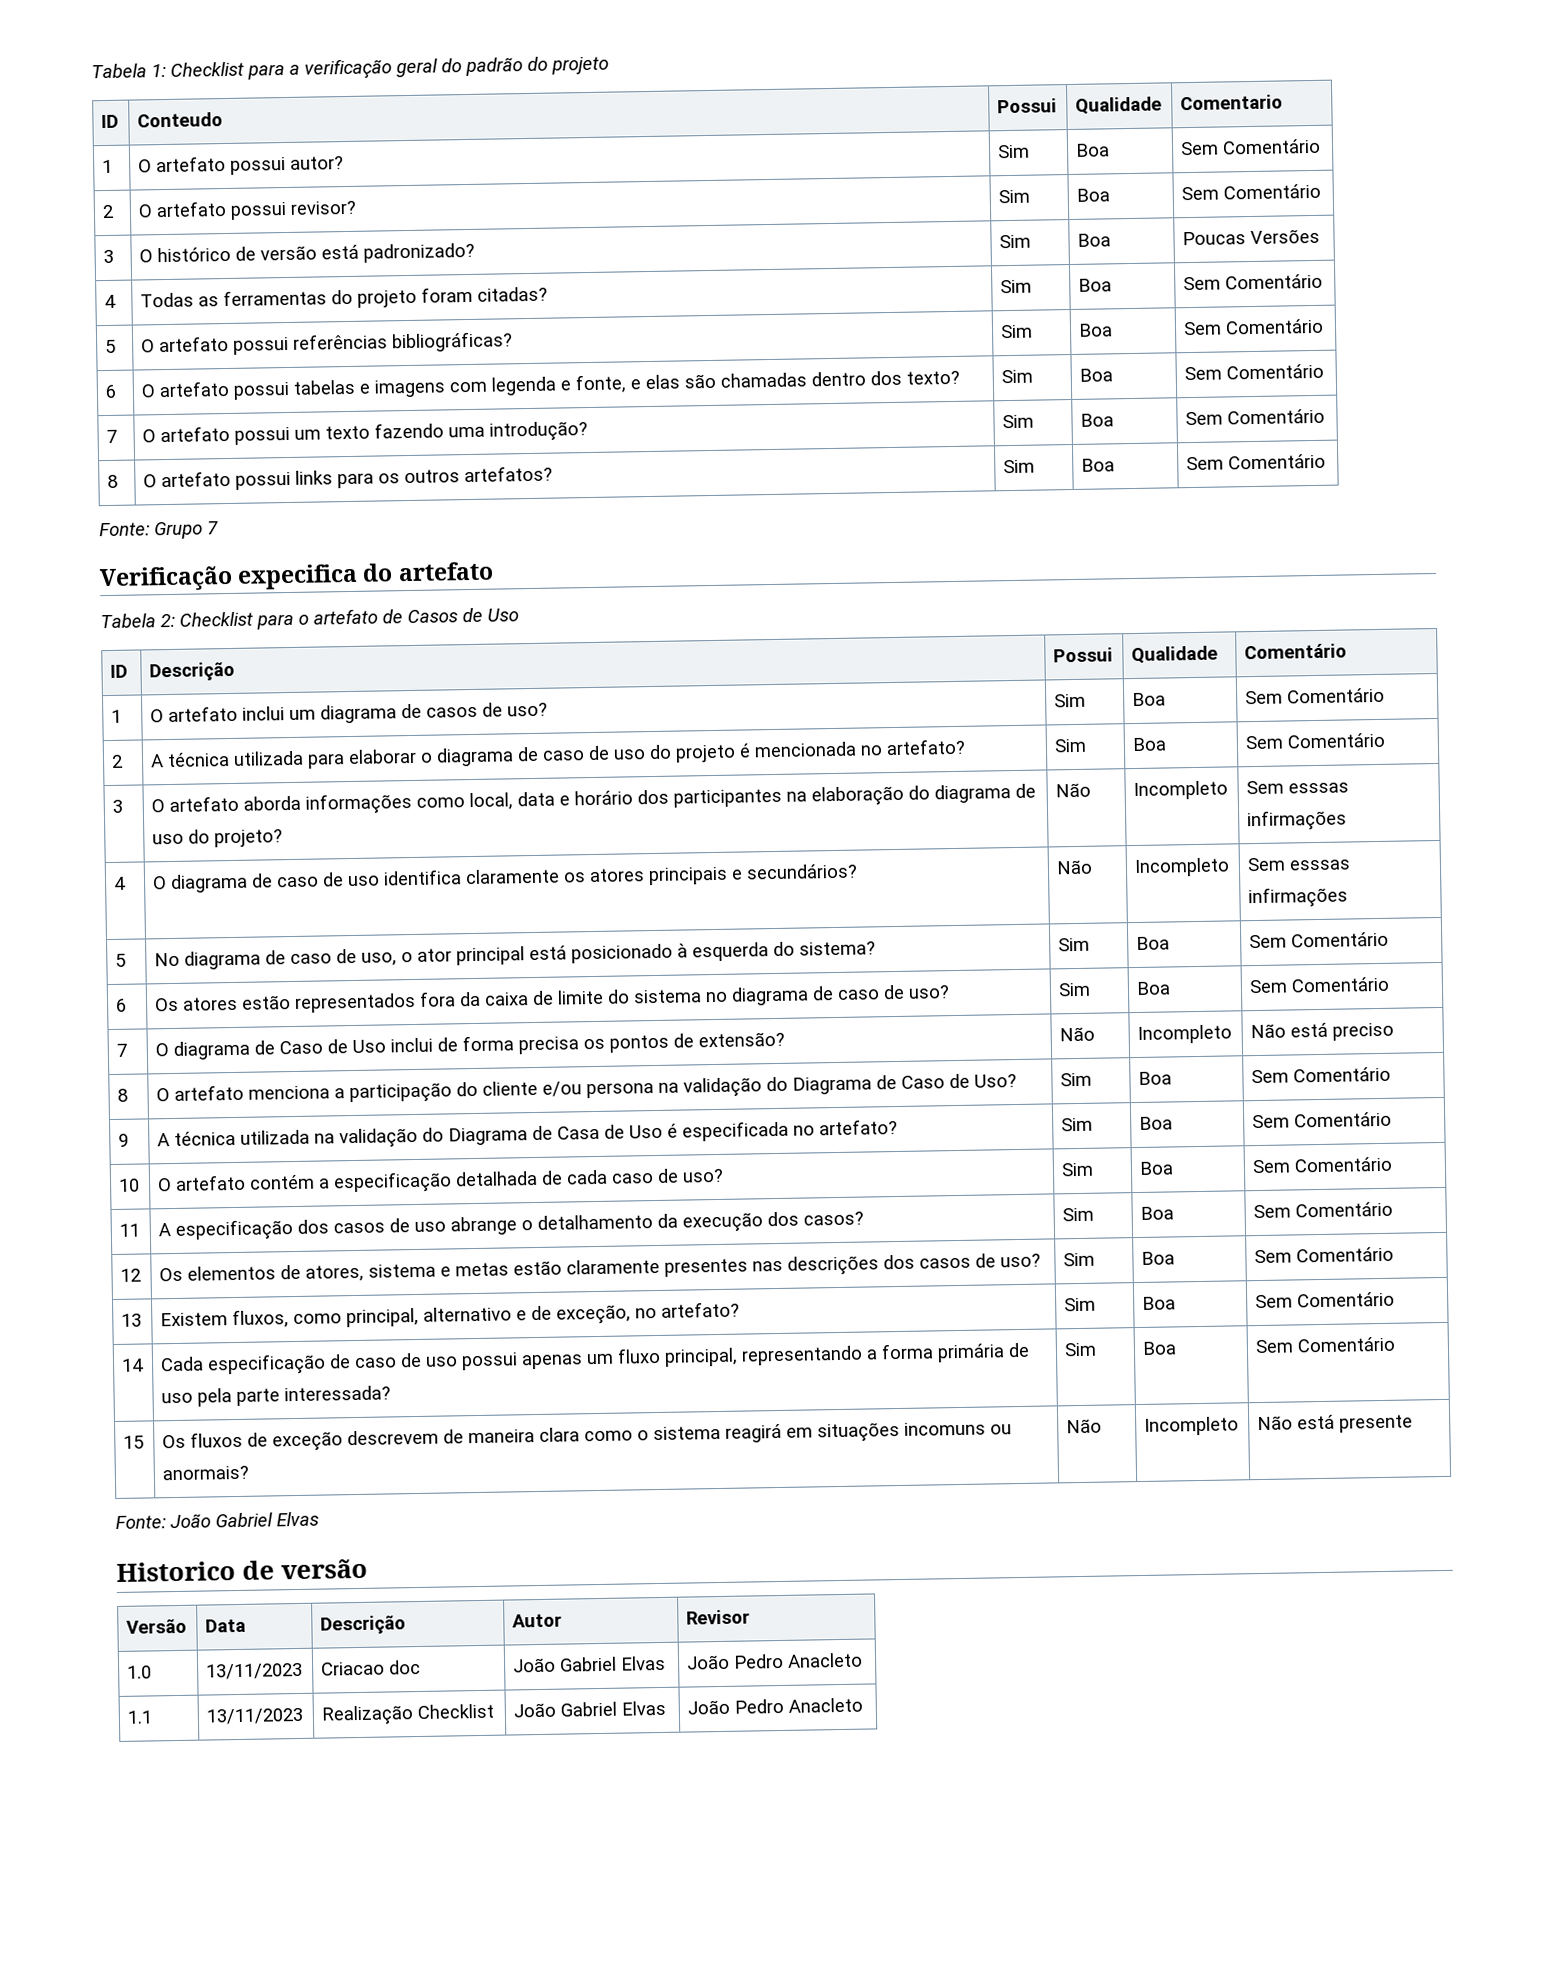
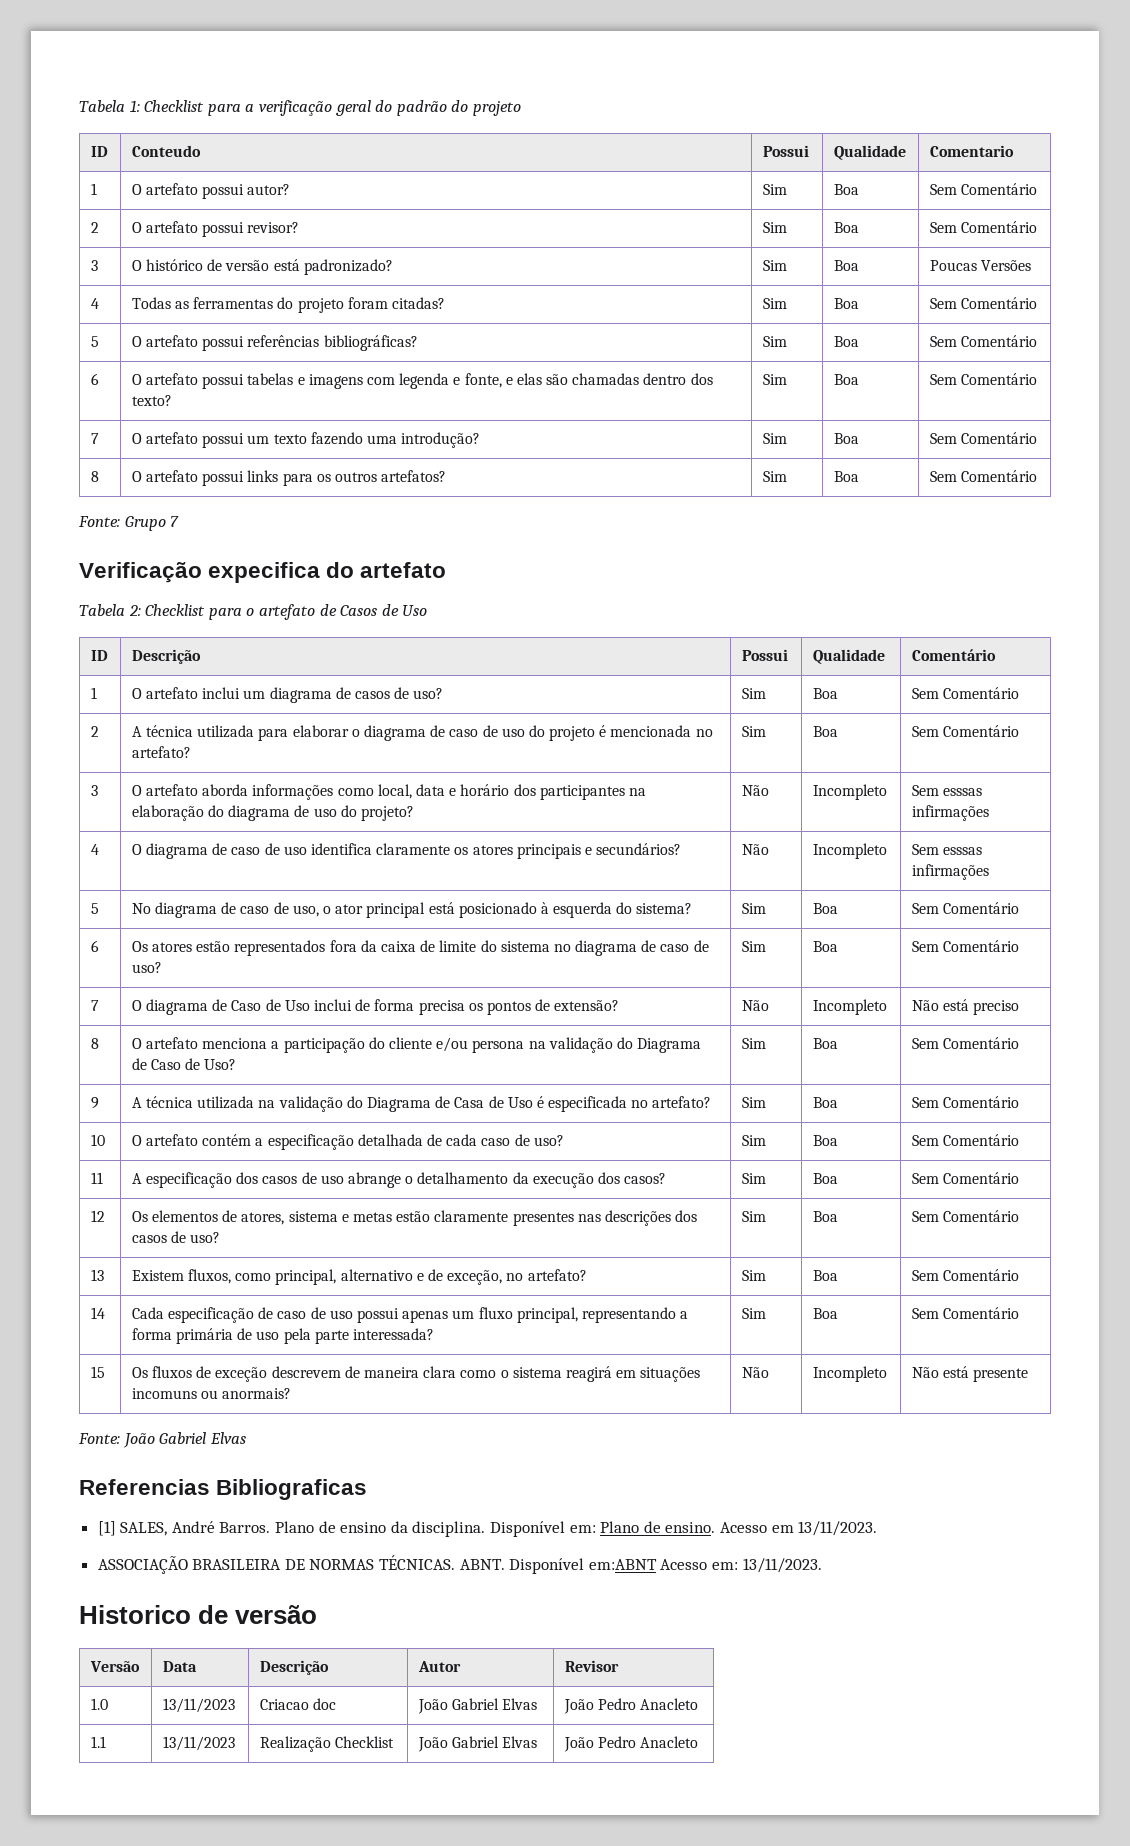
(319, 1519) none -> [79,1479,368,1500] [97,1521,878,1537] [97,1555,822,1574] // Referencias Bibliograficas // [1] SALES, André Barros. Plano de ensino da disciplina. Disponível em: Plano de ensino. Acesso em 13/11/2023. // ASSOCIAÇÃO BRASILEIRA DE NORMAS TÉCNICAS. ABNT. Disponível em:ABNT Acesso em: 13/11/2023.

